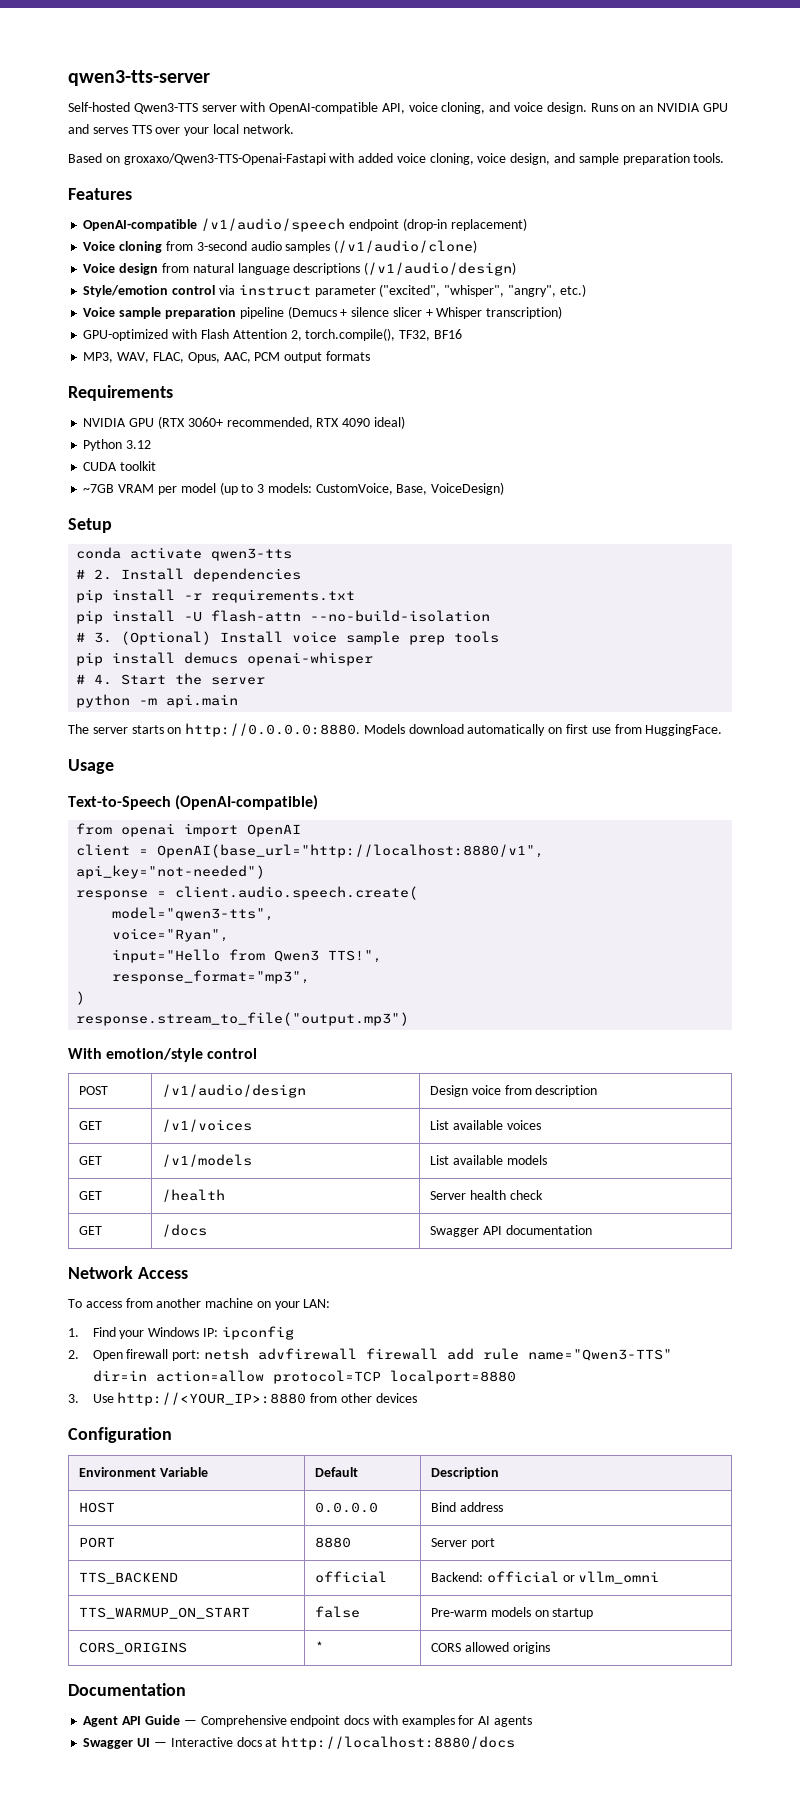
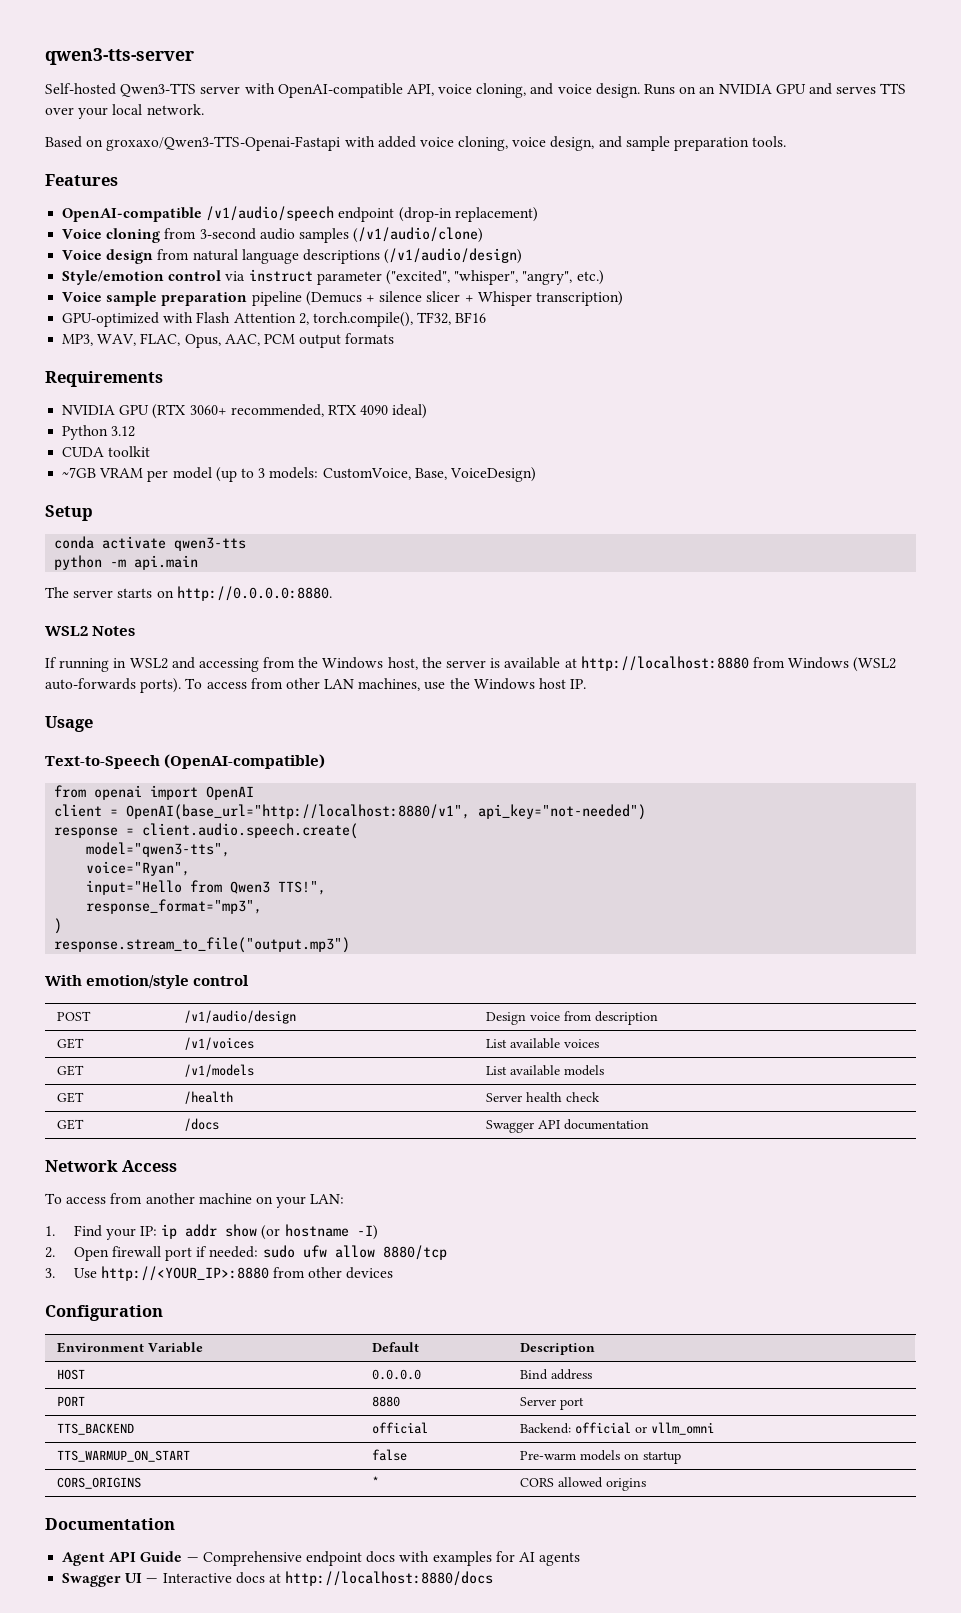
[76,568,302,582] [76,589,356,603] [76,610,491,624] [76,631,500,645] [76,652,374,666] [76,673,266,685] // # 2. Install dependencies // pip install -r requirements.txt // pip install -U flash-attn --no-build-isolation // # 3. (Optional) Install voice sample prep tools // pip install demucs openai-whisper // # 4. Start the server -> (247, 544) none
[363,724,723,736] Models download automatically on first use from HuggingFace. -> [45,626,136,636] [45,656,897,672] [45,678,587,693] // WSL2 Notes // If running in WSL2 and accessing from the Windows host, the server is available at http://localhost:8880 from Windows (WSL2 auto-forwards ports). To access from other LAN machines, use the Windows host IP.
[148,1326,294,1340] [68,1348,673,1361] [92,1370,516,1384] Windows IP: ipconfig // 2. Open firewall port: netsh advfirewall firewall add rule name="Qwen3-TTS" dir=in action=allow protocol=TCP localport=8880 -> [140,1224,378,1240] [45,1245,447,1261] IP: ip addr show (or hostname -I) // 2. Open firewall port if needed: sudo ufw allow 8880/tcp

